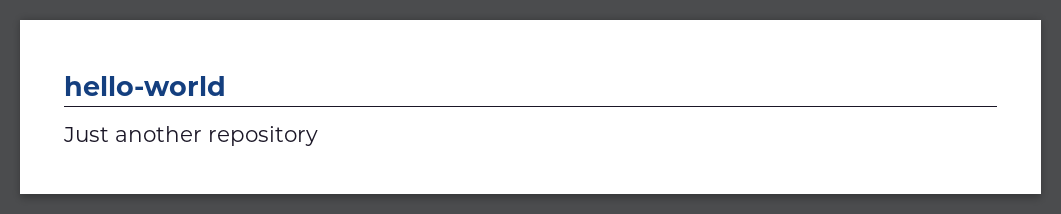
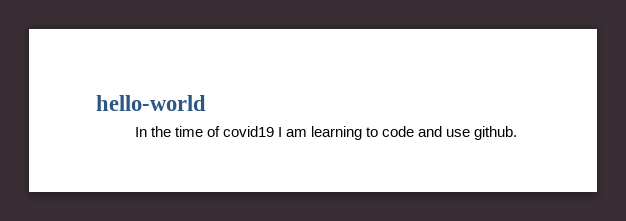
[63,126,318,146] Just another repository -> [134,126,518,140] In the time of covid19 I am learning to code and use github.

